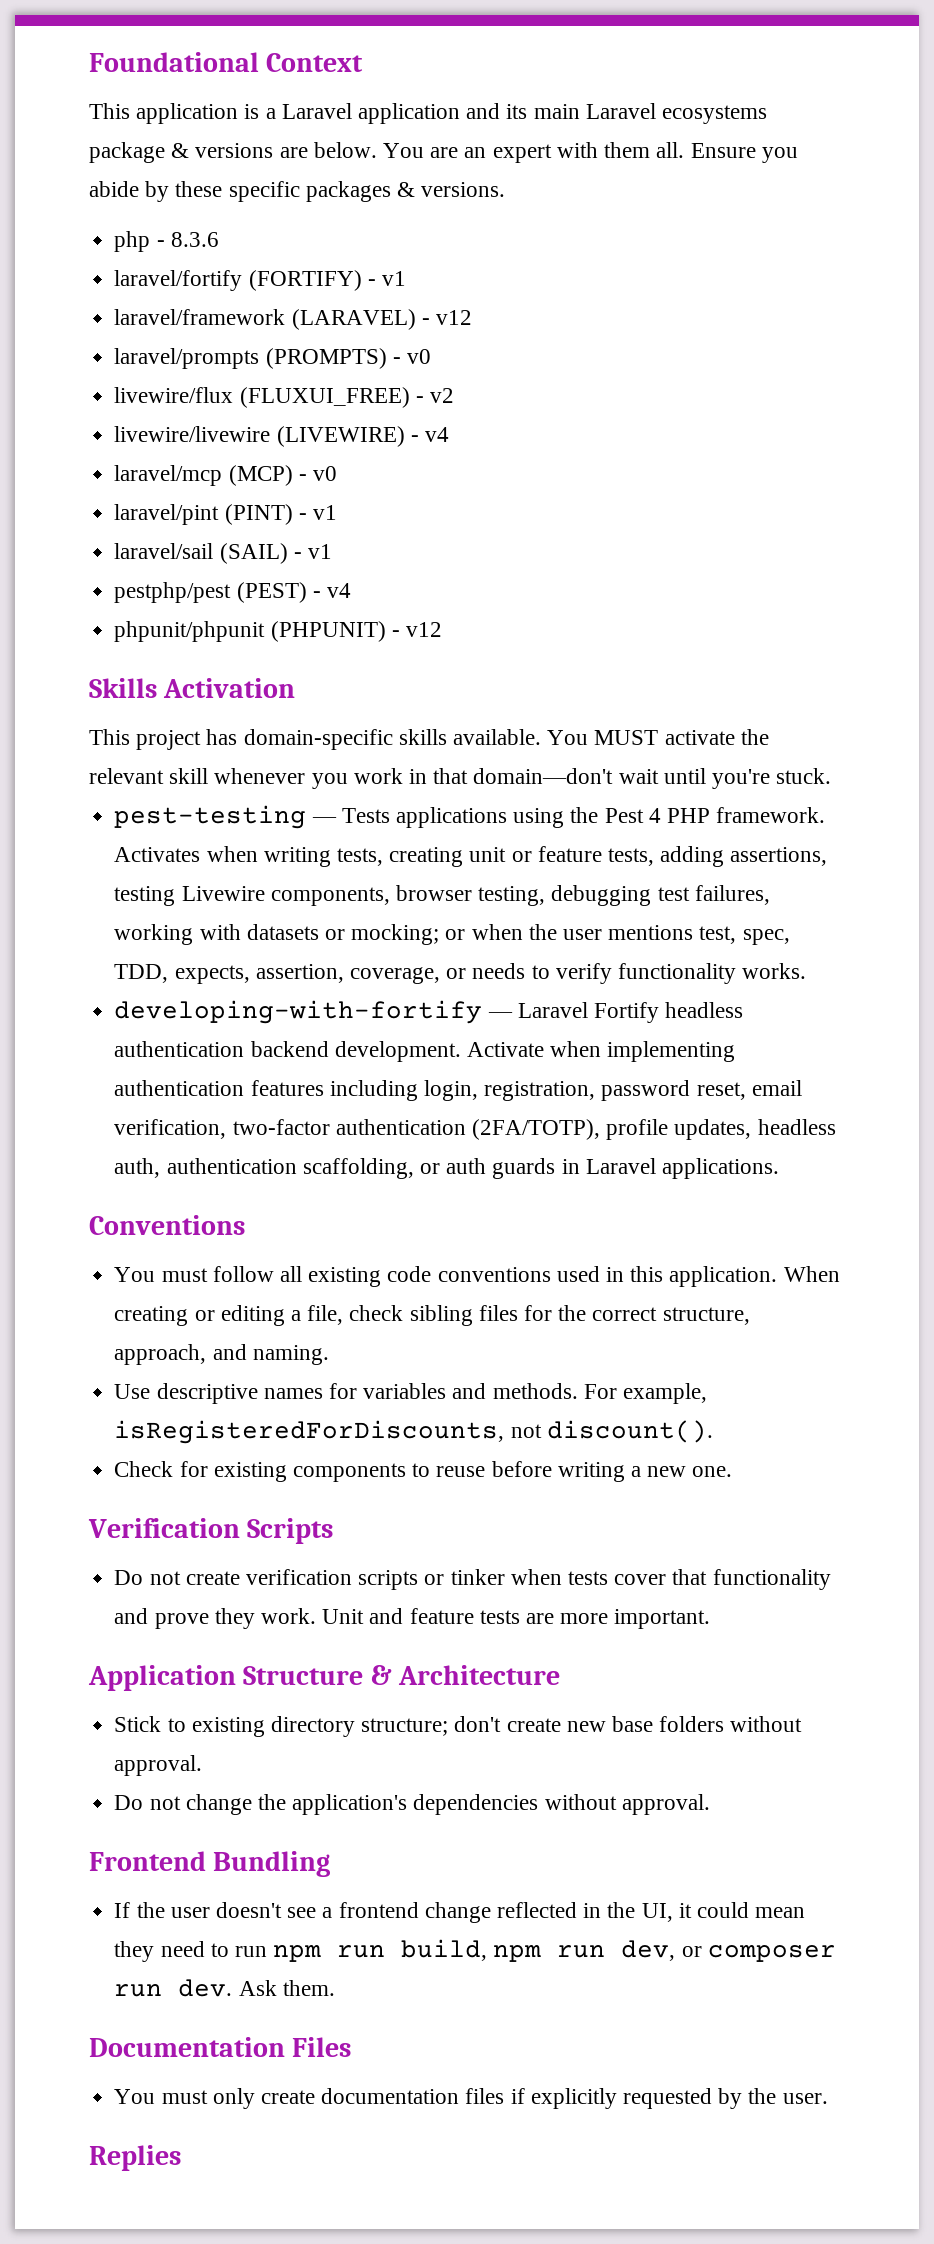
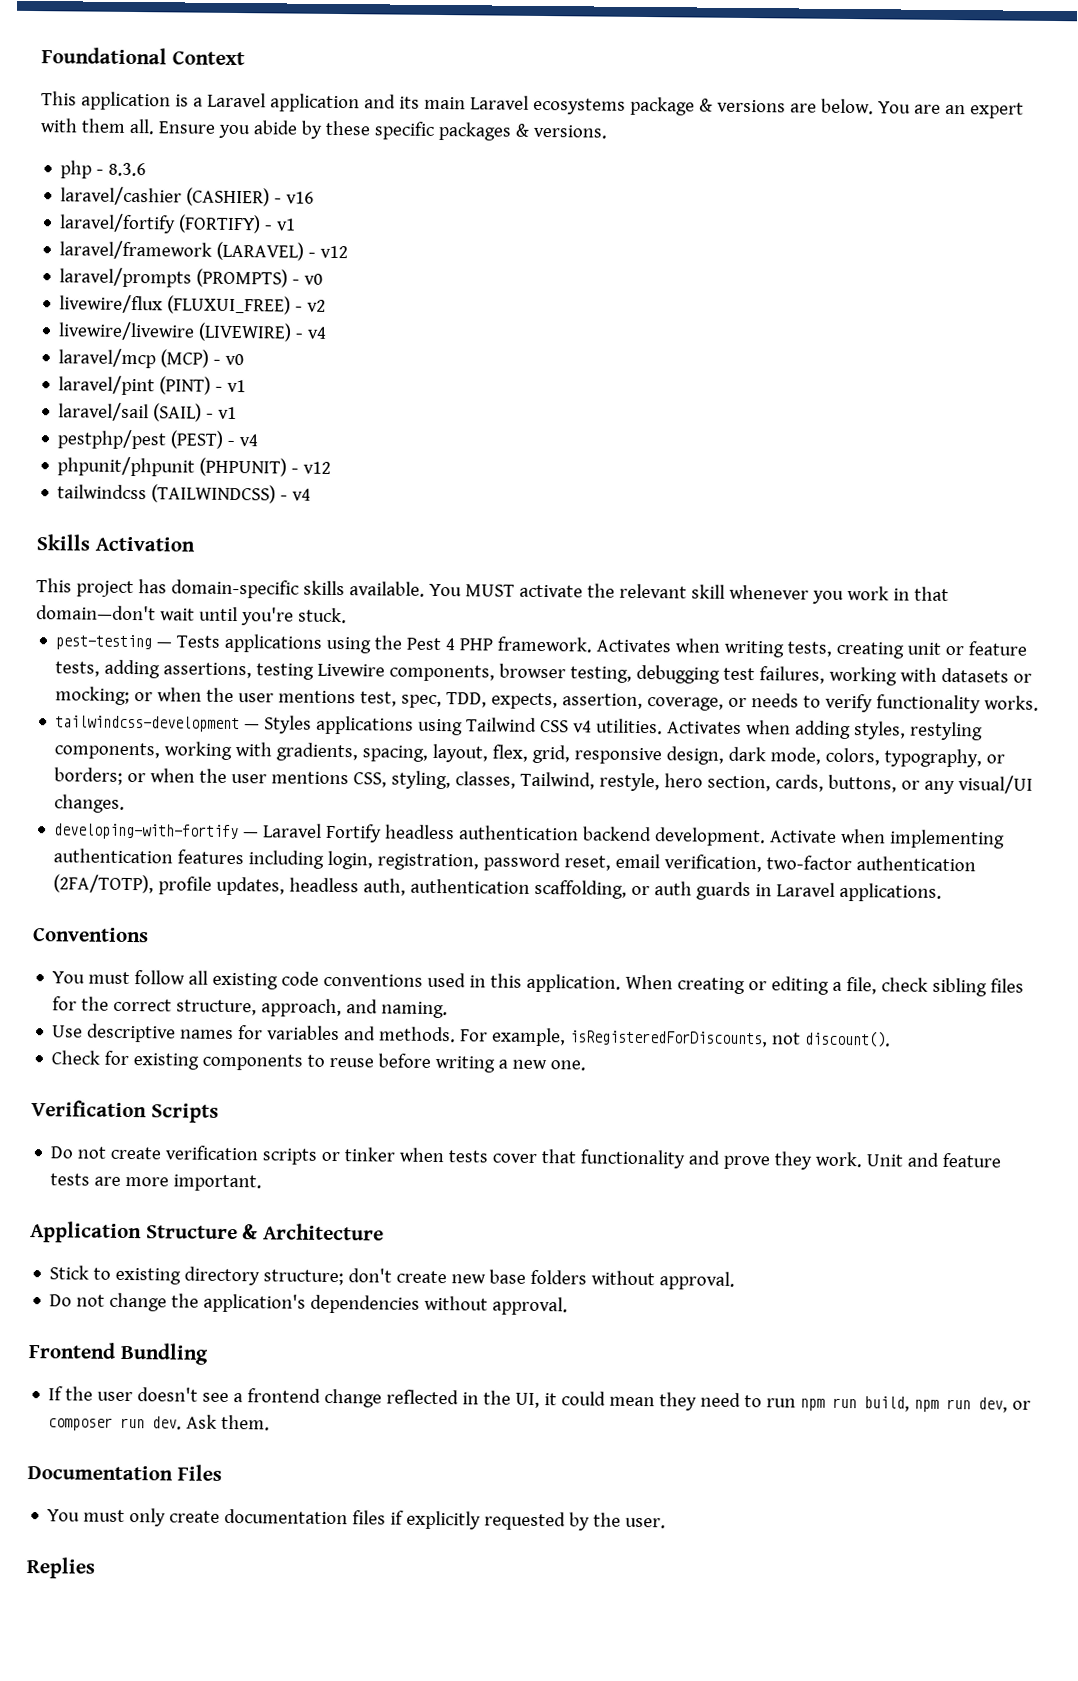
(219, 239) none -> [60,186,315,207] // laravel/cashier (CASHIER) - v16
(442, 629) none -> [57,484,312,504] // tailwindcss (TAILWINDCSS) - v4
(807, 971) none -> [55,715,984,741] [54,741,1006,768] [54,767,1034,795] [54,794,126,813] // tailwindcss-development — Styles applications using Tailwind CSS v4 utilities. Activates when adding styles, restyling components, working with gradients, spacing, layout, flex, grid, responsive design, dark mode, colors, typography, or borders; or when the user mentions CSS, styling, classes, Tailwind, restyle, hero section, cards, buttons, or any visual/UI changes.

